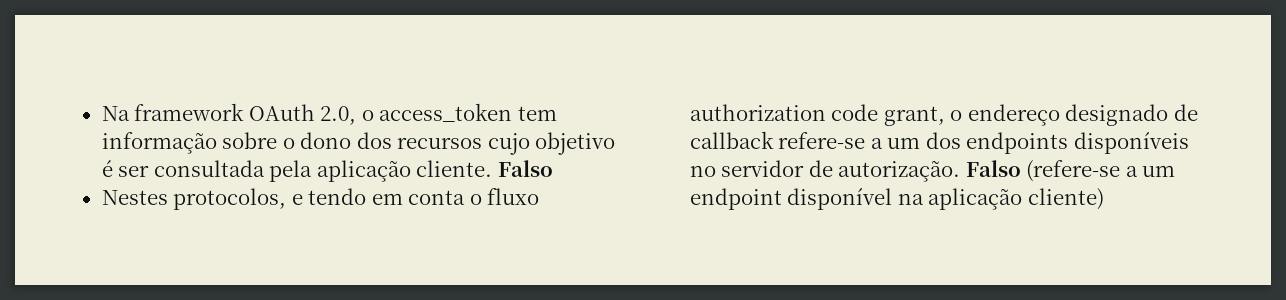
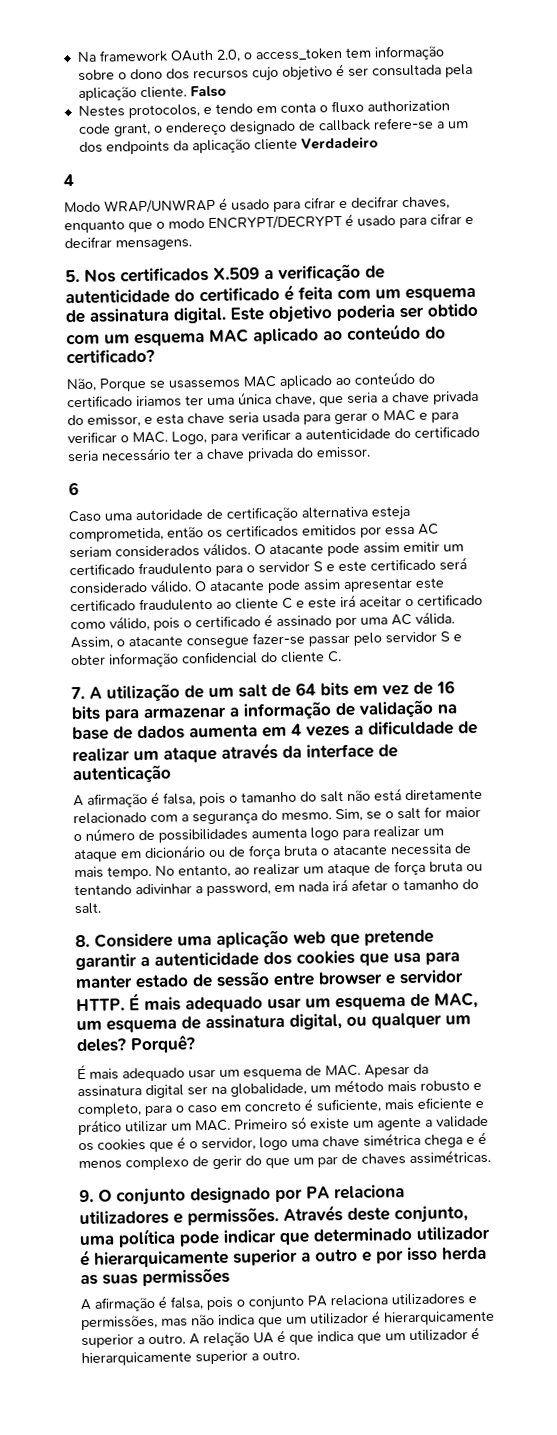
[1073,132,1189,154] [689,160,1176,182] [689,188,1104,210] disponíveis no servidor de autorização. Falso (refere-se a um endpoint disponível na aplicação cliente) -> [172,136,378,154] [63,174,74,187] [64,196,450,214] [64,213,474,234] [64,236,192,251] [65,263,385,283] [65,284,476,305] [65,302,478,324] [66,323,446,347] [66,348,155,365] [66,371,435,392] [67,390,479,408] [67,409,459,427] [67,425,480,445] [67,446,371,463] [68,482,79,496] [68,505,411,523] [69,523,439,543] [69,541,464,559] [69,557,467,576] [69,577,445,595] [70,593,483,612] [70,611,455,631] [70,631,462,650] [71,651,342,668] [71,680,455,702] [71,699,457,722] [72,720,478,741] [72,743,398,763] [72,764,171,784] [73,788,483,808] [73,806,481,825] [73,825,444,843] [73,843,472,863] [74,860,483,880] [74,878,479,897] [74,902,101,915] [75,929,434,948] [75,949,460,971] [75,969,464,990] [76,992,478,1013] [76,1012,471,1033] [76,1035,196,1054] [77,1063,429,1082] [77,1079,482,1099] [77,1097,484,1118] [78,1115,489,1136] [78,1131,487,1153] [78,1149,491,1171] [79,1184,405,1206] [79,1205,468,1226] [79,1225,490,1248] [80,1246,487,1268] [80,1267,230,1287] [80,1293,477,1312] [81,1310,495,1331] [81,1327,480,1349] [81,1349,300,1367] da aplicação cliente Verdadeiro // 4 // Modo WRAP/UNWRAP é usado para cifrar e decifrar chaves, enquanto que o modo ENCRYPT/DECRYPT é usado para cifrar e decifrar mensagens. // 5. Nos certificados X.509 a verificação de autenticidade do certificado é feita com um esquema de assinatura digital. Este objetivo poderia ser obtido com um esquema MAC aplicado ao conteúdo do certificado? // Não, Porque se usassemos MAC aplicado ao conteúdo do certificado iriamos ter uma única chave, que seria a chave privada do emissor, e esta chave seria usada para gerar o MAC e para verificar o MAC. Logo, para verificar a autenticidade do certificado seria necessário ter a chave privada do emissor. // 6 // Caso uma autoridade de certificação alternativa esteja comprometida, então os certificados emitidos por essa AC seriam considerados válidos. O atacante pode assim emitir um certificado fraudulento para o servidor S e este certificado será considerado válido. O atacante pode assim apresentar este certificado fraudulento ao cliente C e este irá aceitar o certificado como válido, pois o certificado é assinado por uma AC válida. Assim, o atacante consegue fazer-se passar pelo servidor S e obter informação confidencial do cliente C. // 7. A utilização de um salt de 64 bits em vez de 16 bits para armazenar a informação de validação na base de dados aumenta em 4 vezes a dificuldade de realizar um ataque através da interface de autenticação // A afirmação é falsa, pois o tamanho do salt não está diretamente relacionado com a segurança do mesmo. Sim, se o salt for maior o número de possibilidades aumenta logo para realizar um ataque em dicionário ou de força bruta o atacante necessita de mais tempo. No entanto, ao realizar um ataque de força bruta ou tentando adivinhar a password, em nada irá afetar o tamanho do salt. // 8. Considere uma aplicação web que pretende garantir a autenticidade dos cookies que usa para manter estado de sessão entre browser e servidor HTTP. É mais adequado usar um esquema de MAC, um esquema de assinatura digital, ou qualquer um deles? Porquê? // É mais adequado usar um esquema de MAC. Apesar da assinatura digital ser na globalidade, um método mais robusto e completo, para o caso em concreto é suficiente, mais eficiente e prático utilizar um MAC. Primeiro só existe um agente a validade os cookies que é o servidor, logo uma chave simétrica chega e é menos complexo de gerir do que um par de chaves assimétricas. // 9. O conjunto designado por PA relaciona utilizadores e permissões. Através deste conjunto, uma política pode indicar que determinado utilizador é hierarquicamente superior a outro e por isso herda as suas permissões // A afirmação é falsa, pois o conjunto PA relaciona utilizadores e permissões, mas não indica que um utilizador é hierarquicamente superior a outro. A relação UA é que indica que um utilizador é hierarquicamente superior a outro.

